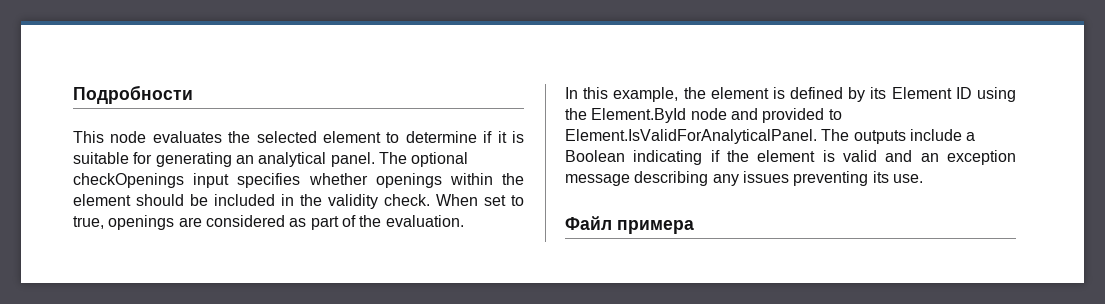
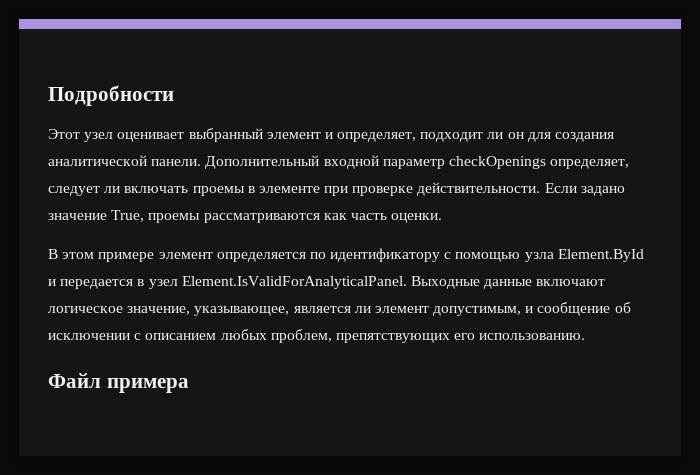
[73,131,524,143] [73,152,469,167] [73,173,525,188] [73,194,524,209] [73,215,464,230] [565,87,1016,102] [565,108,842,123] [565,129,976,144] [565,150,1016,165] [565,171,923,186] This node evaluates the selected element to determine if it is suitable for generating an analytical panel. The optional checkOpenings input specifies whether openings within the element should be included in the validity check. When set to true, openings are considered as part of the evaluation. // In this example, the element is defined by its Element ID using the Element.ById node and provided to Element.IsValidForAnalyticalPanel. The outputs include a Boolean indicating if the element is valid and an exception message describing any issues preventing its use. -> [48,128,615,142] [48,155,630,169] [48,182,625,196] [48,210,443,223] [48,248,644,262] [48,276,606,289] [48,302,631,316] [48,329,586,343] Этот узел оценивает выбранный элемент и определяет, подходит ли он для создания аналитической панели. Дополнительный входной параметр checkOpenings определяет, следует ли включать проемы в элементе при проверке действительности. Если задано значение True, проемы рассматриваются как часть оценки. // В этом примере элемент определяется по идентификатору с помощью узла Element.ById и передается в узел Element.IsValidForAnalyticalPanel. Выходные данные включают логическое значение, указывающее, является ли элемент допустимым, и сообщение об исключении с описанием любых проблем, препятствующих его использованию.

